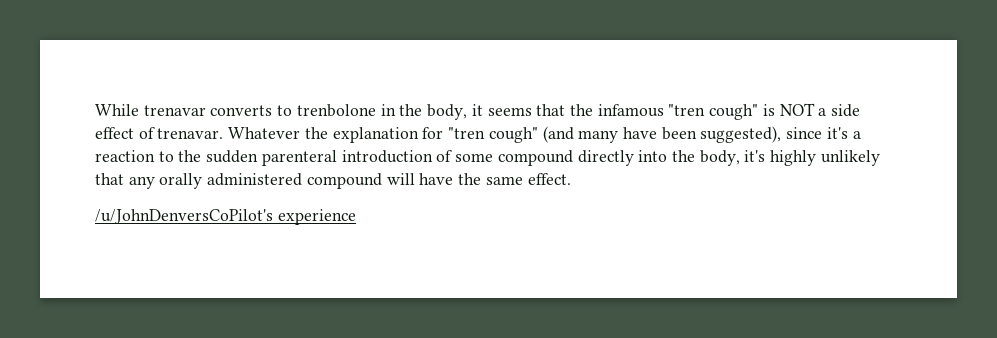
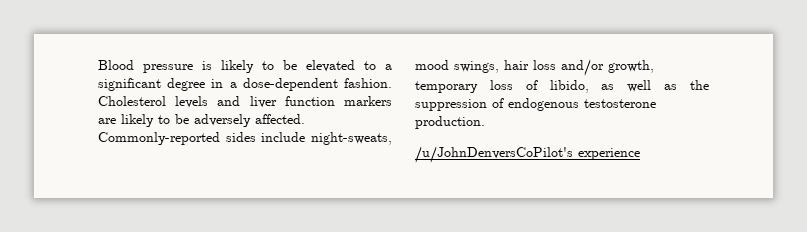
[95,103,861,120] [95,126,861,143] [95,150,880,166] [95,173,571,189] While trenavar converts to trenbolone in the body, it seems that the infamous "tren cough" is NOT a side effect of trenavar. Whatever the explanation for "tren cough" (and many have been suggested), since it's a reaction to the sudden parenteral introduction of some compound directly into the body, it's highly unlikely that any orally administered compound will have the same effect. -> [98,60,392,73] [98,78,392,91] [98,96,392,108] [98,114,305,127] [98,132,392,145] [415,59,654,76] [415,80,709,93] [415,98,656,111] [415,116,485,129] Blood pressure is likely to be elevated to a significant degree in a dose-dependent fashion. Cholesterol levels and liver function markers are likely to be adversely affected. Commonly-reported sides include night-sweats, mood swings, hair loss and/or growth, temporary loss of libido, as well as the suppression of endogenous testosterone production.

